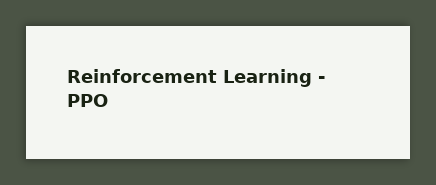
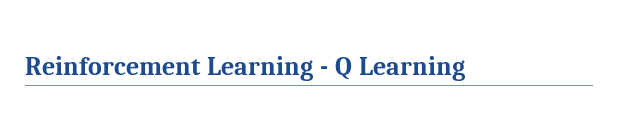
[67,94,108,107] PPO -> [334,56,465,81] Q Learning

